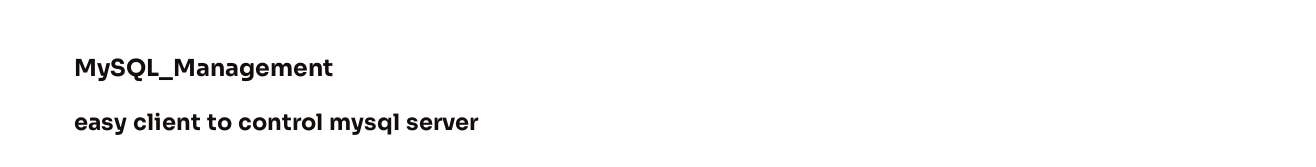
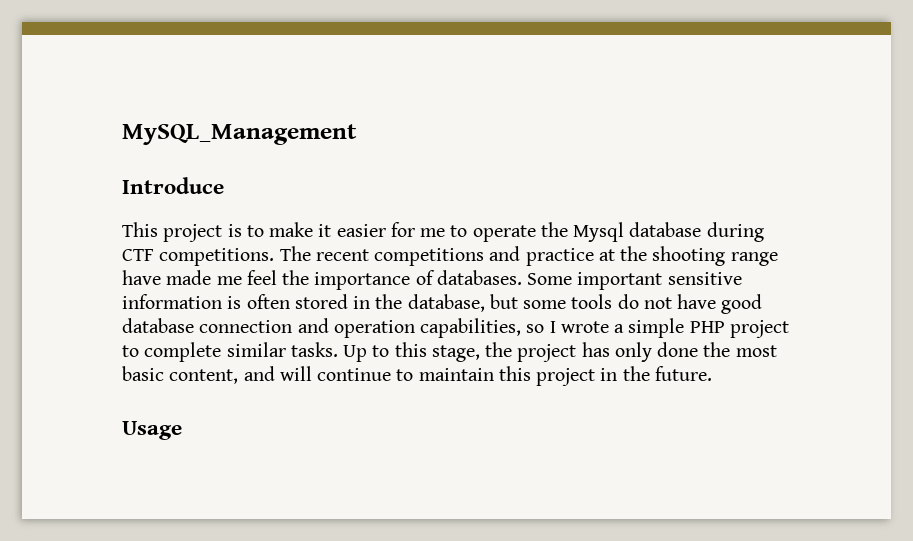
[74,112,480,135] easy client to control mysql server -> [122,177,224,194] [122,222,764,242] [122,246,778,266] [122,270,742,290] [122,294,763,314] [122,318,789,338] [122,342,777,362] [122,366,712,386] [122,421,182,440] Introduce // This project is to make it easier for me to operate the Mysql database during CTF competitions. The recent competitions and practice at the shooting range have made me feel the importance of databases. Some important sensitive information is often stored in the database, but some tools do not have good database connection and operation capabilities, so I wrote a simple PHP project to complete similar tasks. Up to this stage, the project has only done the most basic content, and will continue to maintain this project in the future. // Usage

